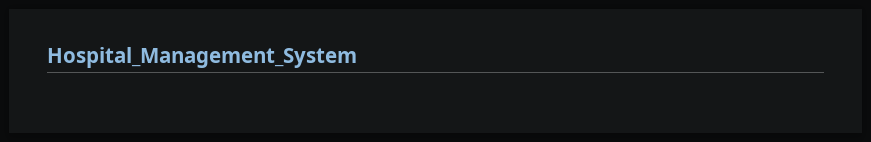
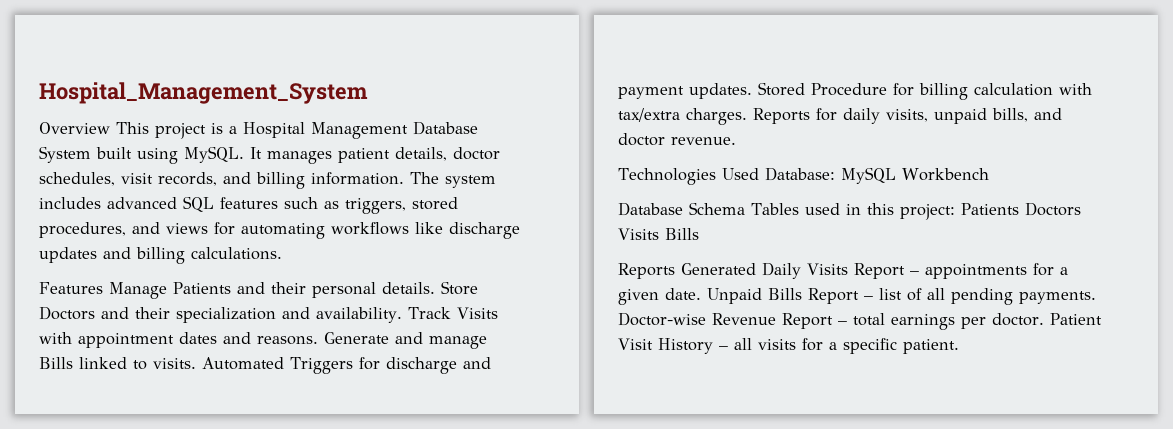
(357, 57) none -> [39,121,478,139] [39,146,500,164] [39,172,496,189] [39,196,458,214] [39,222,520,239] [39,247,282,264] [39,281,478,299] [39,306,498,323] [39,332,487,349] [39,357,491,374] [618,82,1092,100] [618,108,1062,125] [618,133,736,146] [618,167,989,185] [618,202,1081,220] [618,228,699,240] [618,262,1068,279] [618,288,1096,305] [618,312,1102,330] [618,338,959,354] // Overview This project is a Hospital Management Database System built using MySQL. It manages patient details, doctor schedules, visit records, and billing information. The system includes advanced SQL features such as triggers, stored procedures, and views for automating workflows like discharge updates and billing calculations. // Features Manage Patients and their personal details. Store Doctors and their specialization and availability. Track Visits with appointment dates and reasons. Generate and manage Bills linked to visits. Automated Triggers for discharge and payment updates. Stored Procedure for billing calculation with tax/extra charges. Reports for daily visits, unpaid bills, and doctor revenue. // Technologies Used Database: MySQL Workbench // Database Schema Tables used in this project: Patients Doctors Visits Bills // Reports Generated Daily Visits Report – appointments for a given date. Unpaid Bills Report – list of all pending payments. Doctor-wise Revenue Report – total earnings per doctor. Patient Visit History – all visits for a specific patient.

